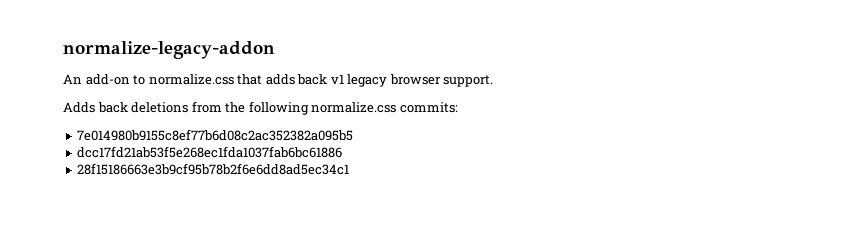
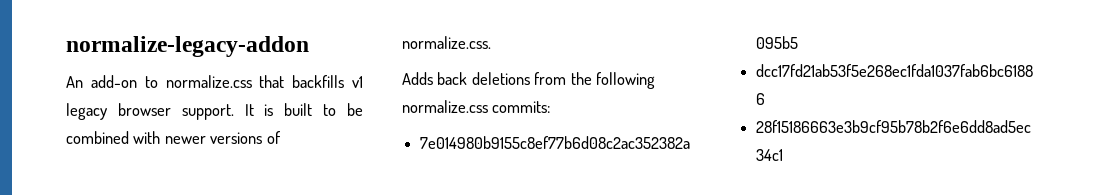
[265,74,328,85] adds back -> [292,75,345,88] backfills
(494, 81) none -> [244,103,363,116] [66,131,281,144] [402,36,491,49] It is built to be combined with newer versions of normalize.css.

